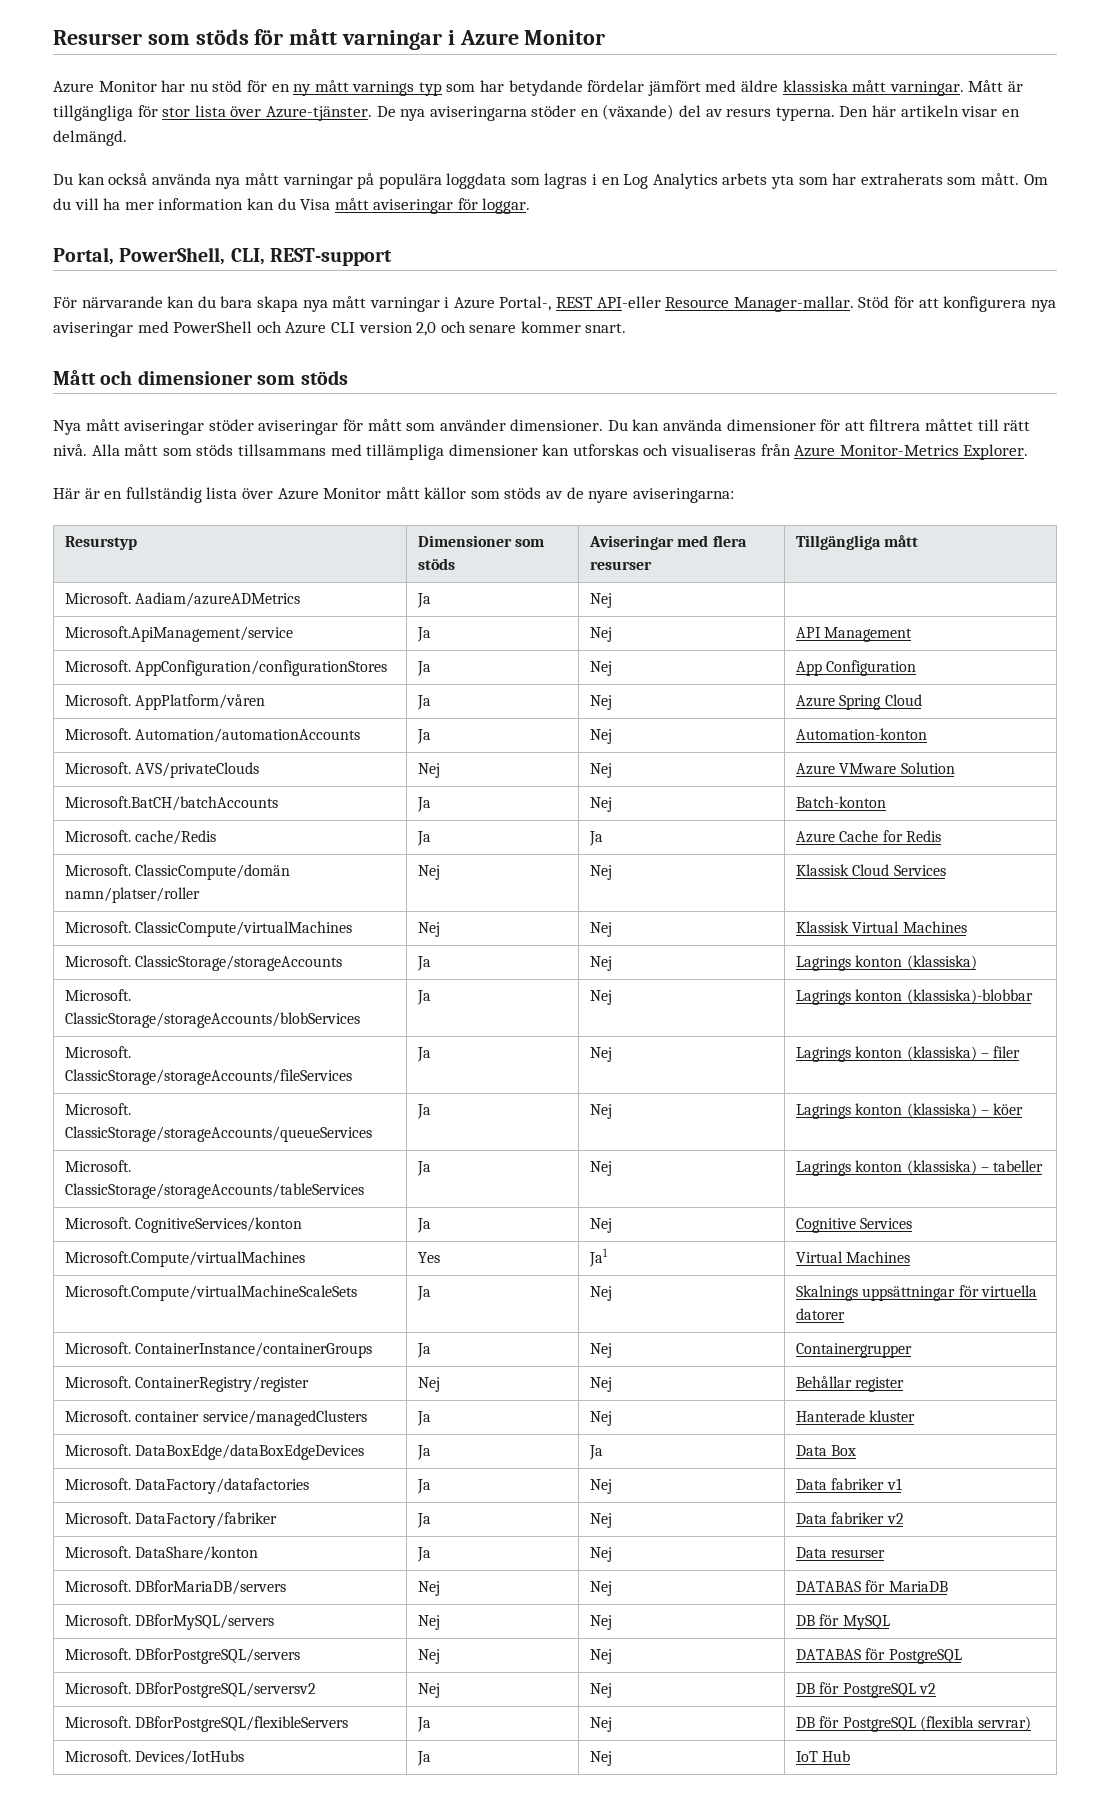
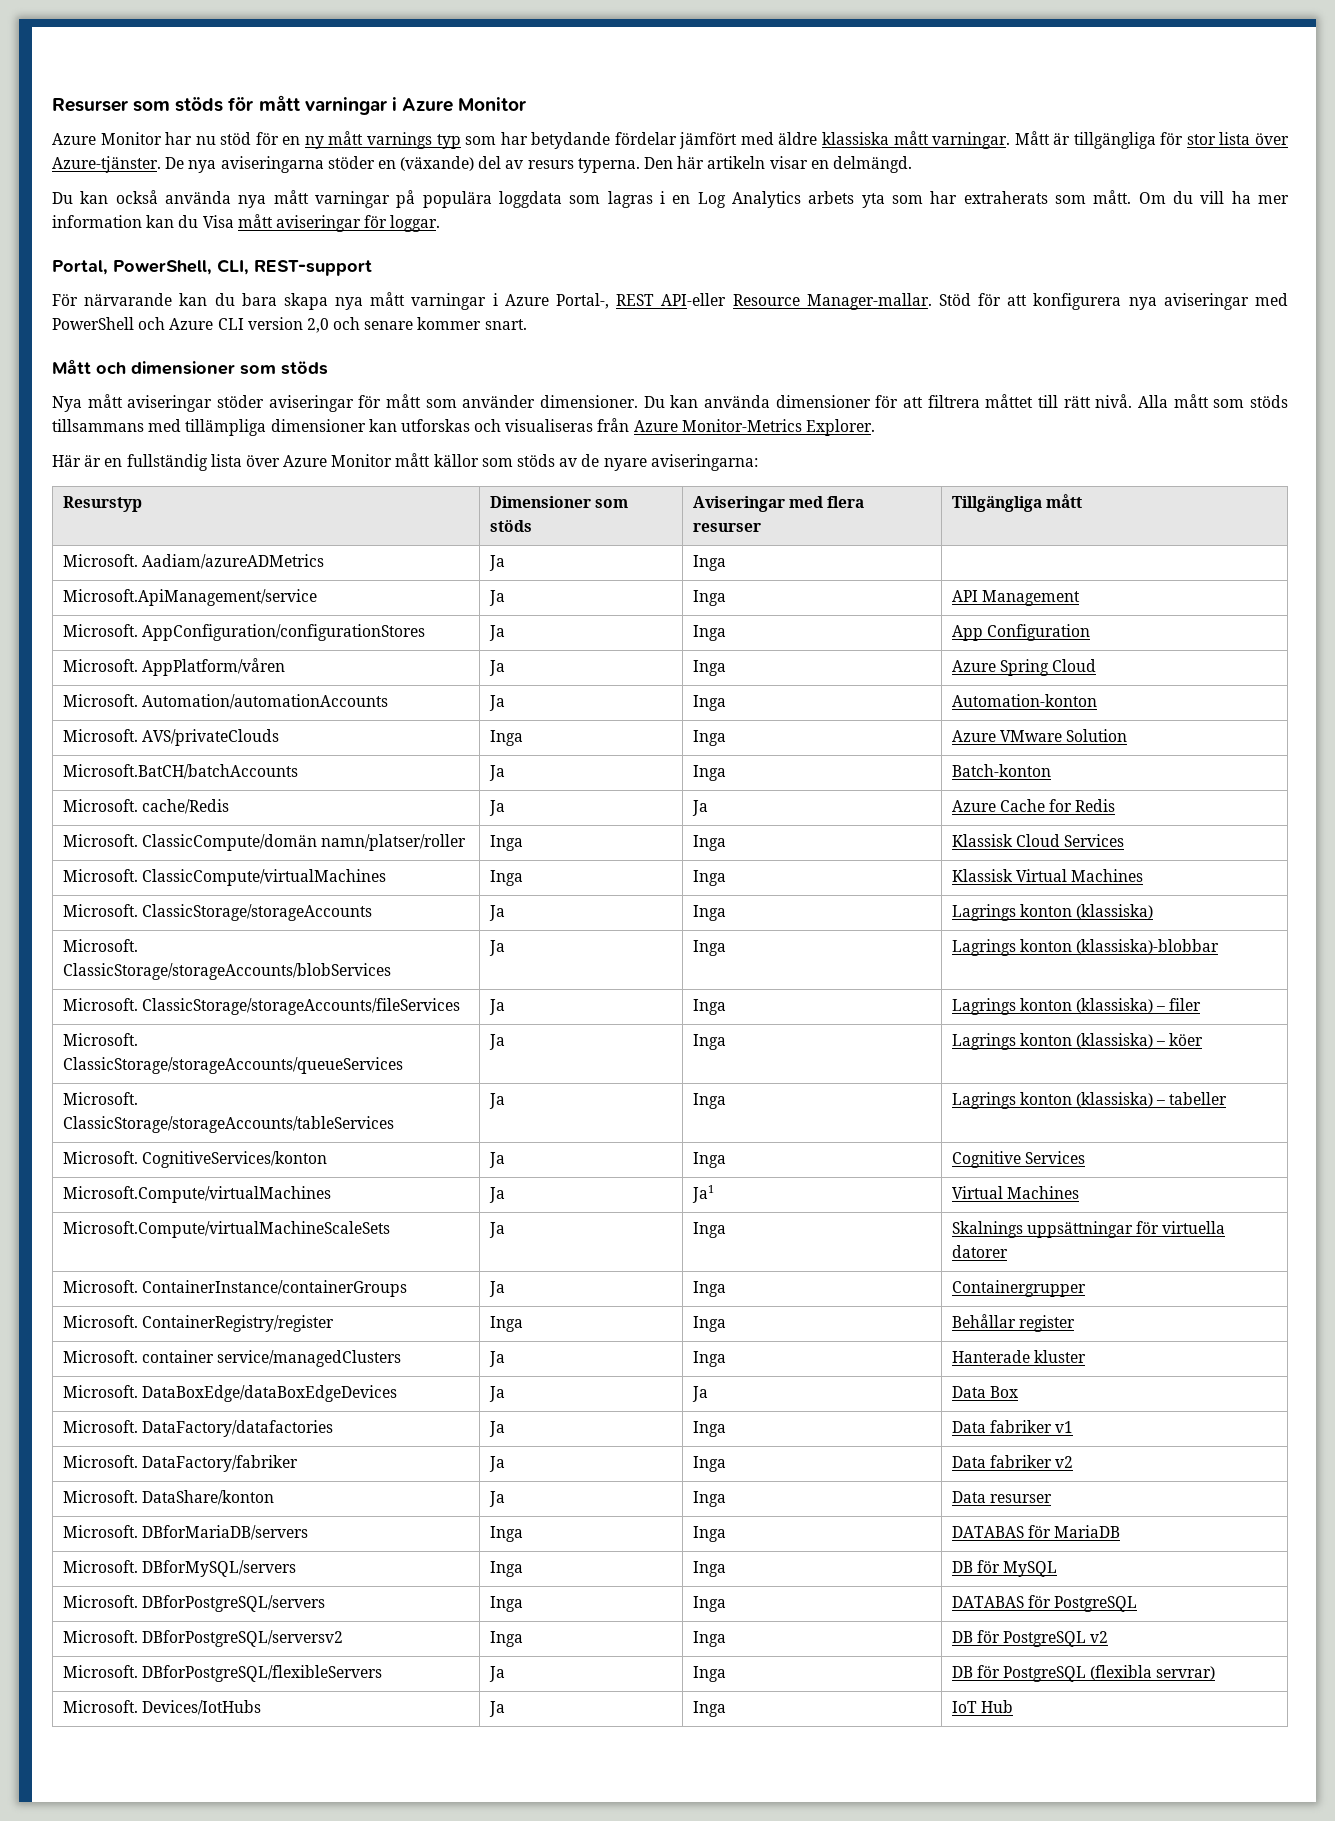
[590,593,613,608] Nej -> [692,555,726,571] Inga
[590,627,613,642] Nej -> [692,590,726,606] Inga
[590,661,613,676] Nej -> [692,625,726,641] Inga
[590,695,613,710] Nej -> [692,660,726,676] Inga
[590,729,613,744] Nej -> [692,695,726,711] Inga
[418,763,441,778] [590,763,613,778] Nej | Nej -> [489,730,523,746] [692,730,726,746] Inga | Inga
[590,797,613,812] Nej -> [692,765,726,781] Inga
[418,865,441,880] [590,865,613,880] Nej | Nej -> [489,835,523,851] [692,835,726,851] Inga | Inga
[418,922,441,937] [590,922,613,937] Nej | Nej -> [489,870,523,886] [692,870,726,886] Inga | Inga
[590,956,613,971] Nej -> [692,905,726,921] Inga
[590,990,613,1005] Nej -> [692,940,726,956] Inga
[590,1047,613,1062] Nej -> [692,999,726,1015] Inga
[590,1104,613,1119] Nej -> [692,1034,726,1050] Inga
[590,1161,613,1176] Nej -> [692,1093,726,1109] Inga
[590,1218,613,1233] Nej -> [692,1152,726,1168] Inga
[418,1252,441,1263] Yes -> [488,1187,505,1203] Ja
[590,1286,613,1301] Nej -> [692,1222,726,1238] Inga
[590,1343,613,1358] Nej -> [692,1281,726,1297] Inga
[418,1377,441,1392] [590,1377,613,1392] Nej | Nej -> [489,1316,523,1332] [692,1316,726,1332] Inga | Inga
[590,1411,613,1426] Nej -> [692,1351,726,1367] Inga
[590,1479,613,1494] Nej -> [692,1421,726,1437] Inga
[590,1513,613,1528] Nej -> [692,1456,726,1472] Inga
[590,1547,613,1562] Nej -> [692,1491,726,1507] Inga
[418,1581,441,1596] [590,1581,613,1596] Nej | Nej -> [489,1526,523,1542] [692,1526,726,1542] Inga | Inga
[418,1615,441,1630] [590,1615,613,1630] Nej | Nej -> [489,1561,523,1577] [692,1561,726,1577] Inga | Inga
[418,1649,441,1664] [590,1649,613,1664] Nej | Nej -> [489,1596,523,1612] [692,1596,726,1612] Inga | Inga
[418,1683,441,1698] [590,1683,613,1698] Nej | Nej -> [489,1631,523,1647] [692,1631,726,1647] Inga | Inga
[590,1717,613,1732] Nej -> [692,1666,726,1682] Inga
[590,1751,613,1766] Nej -> [692,1701,726,1717] Inga

